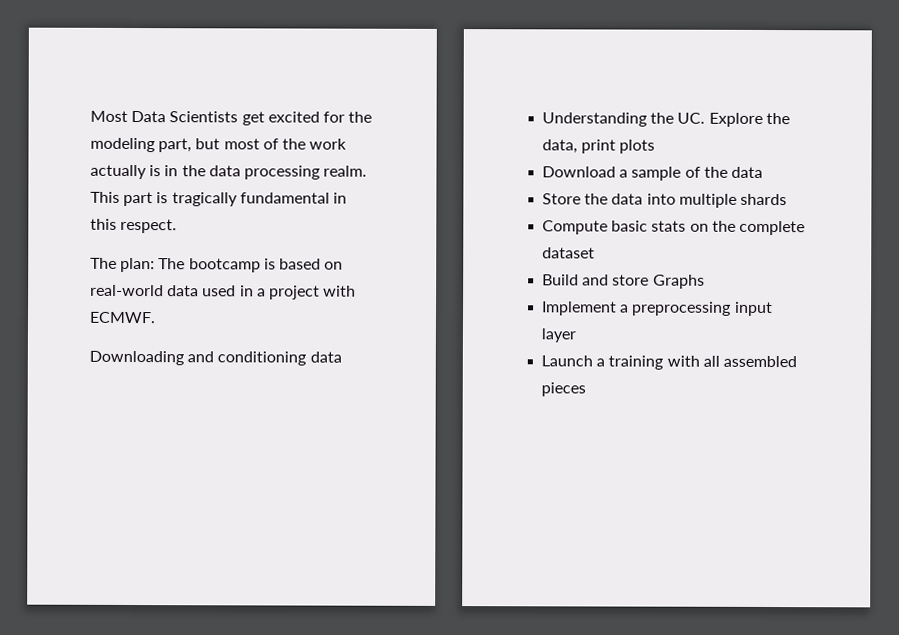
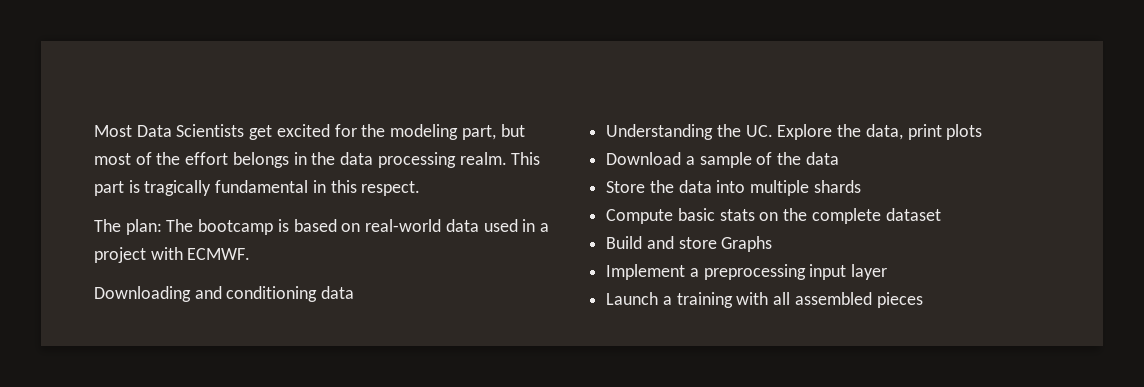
[309,138,348,150] [90,164,162,180] work actually is -> [185,152,289,168] effort belongs

